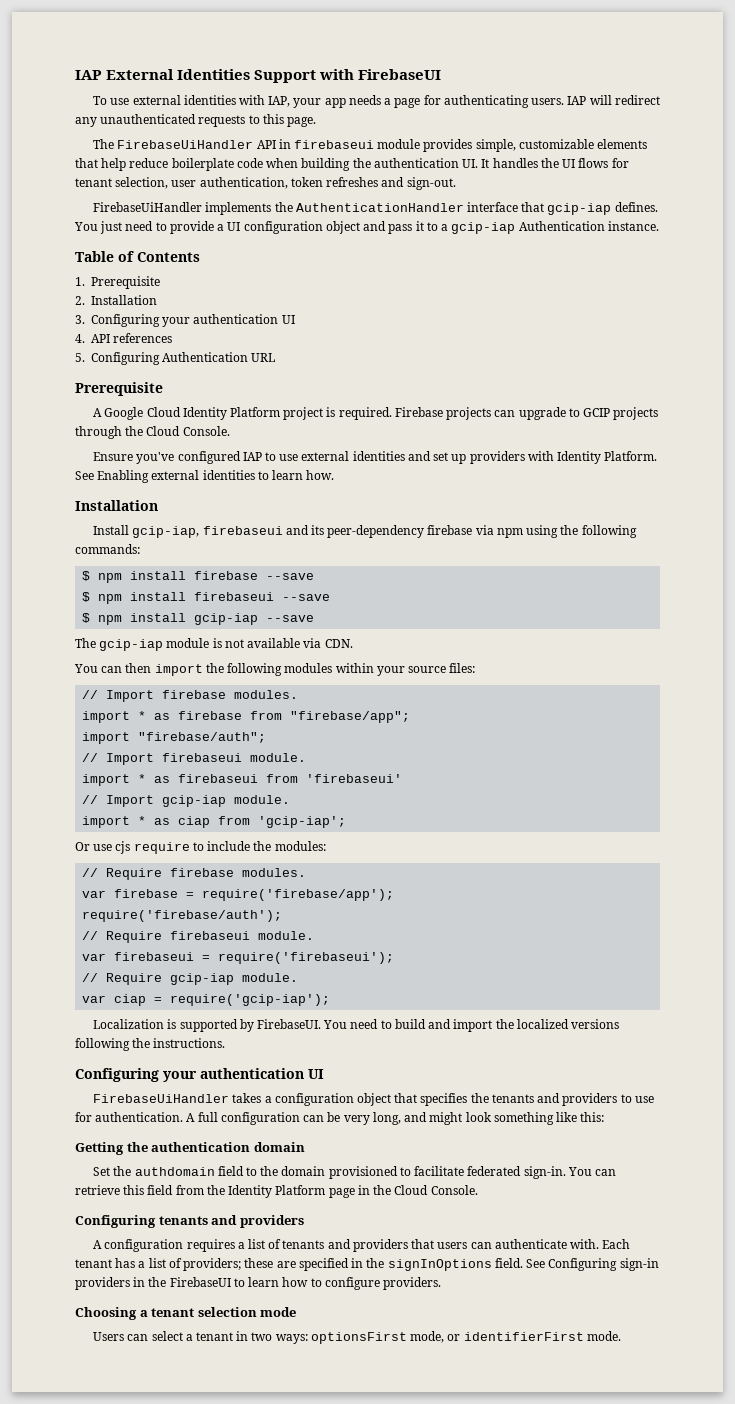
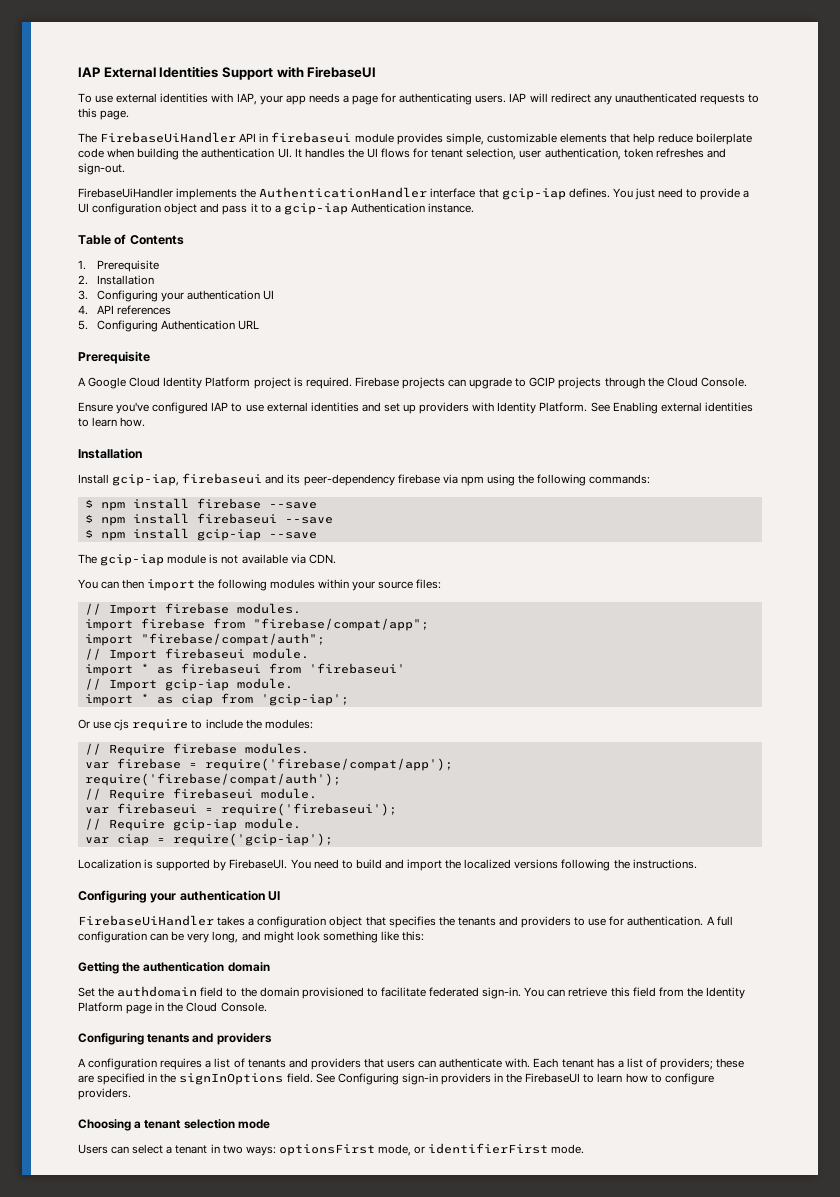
[138,711,171,720] * as -> (133, 625) none
[290,711,411,723] [82,732,267,744] "firebase/app"; // import "firebase/auth"; -> [252,618,429,631] [84,633,325,646] "firebase/compat/app"; // import "firebase/compat/auth";
[202,889,395,901] [82,910,283,922] require('firebase/app'); // require('firebase/auth'); -> [204,758,453,771] [84,773,341,786] require('firebase/compat/app'); // require('firebase/compat/auth');

